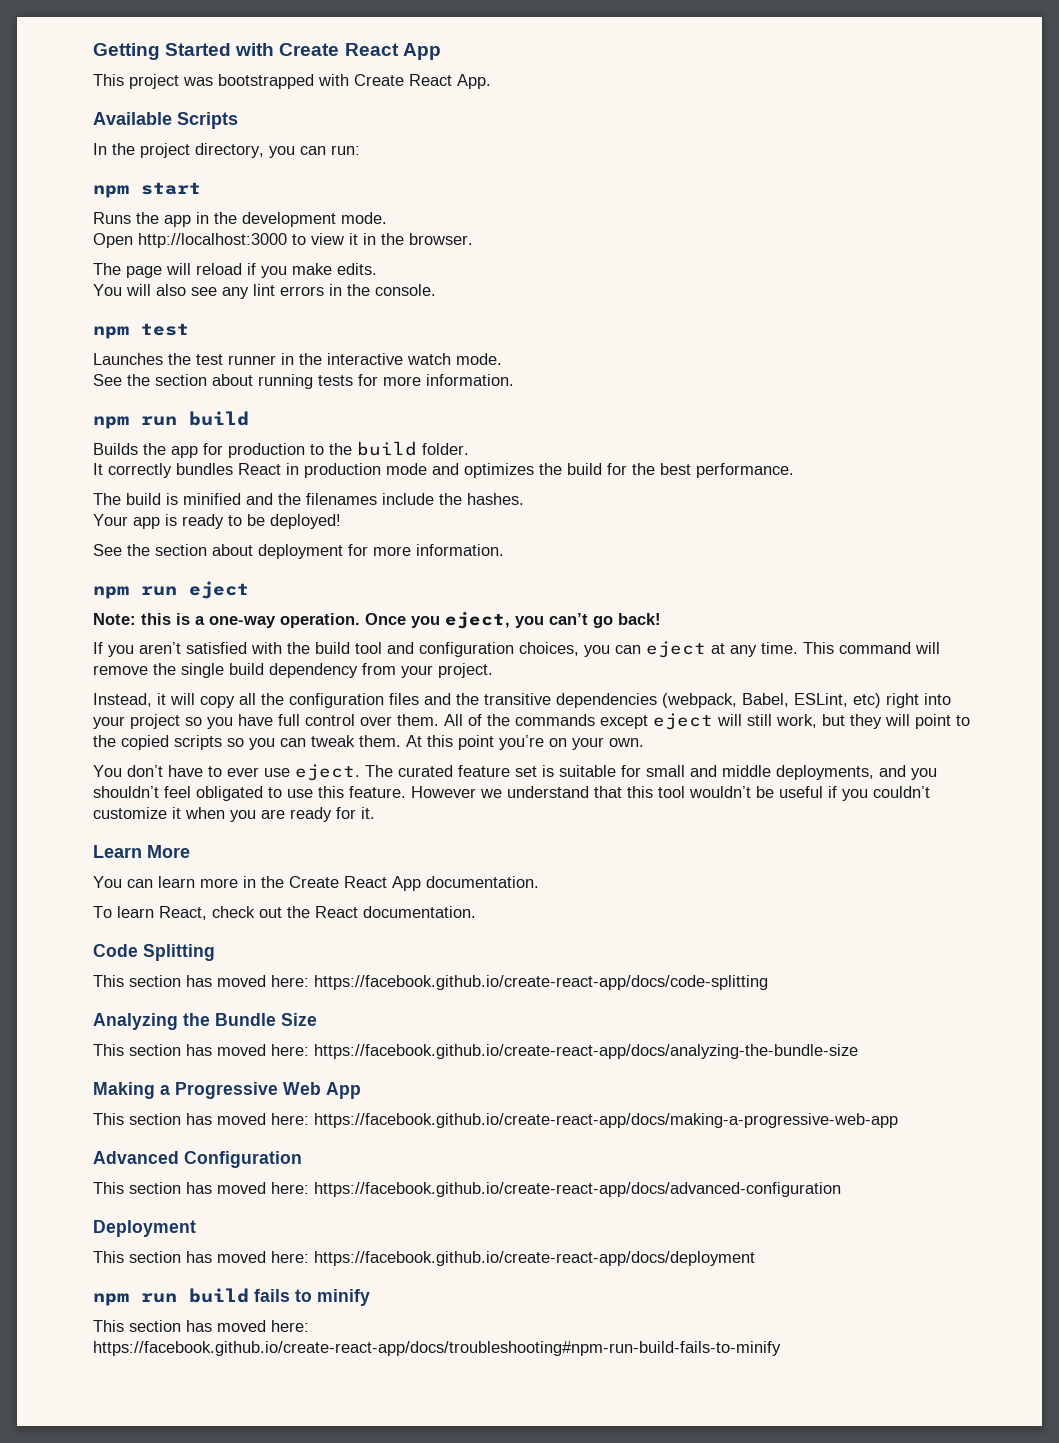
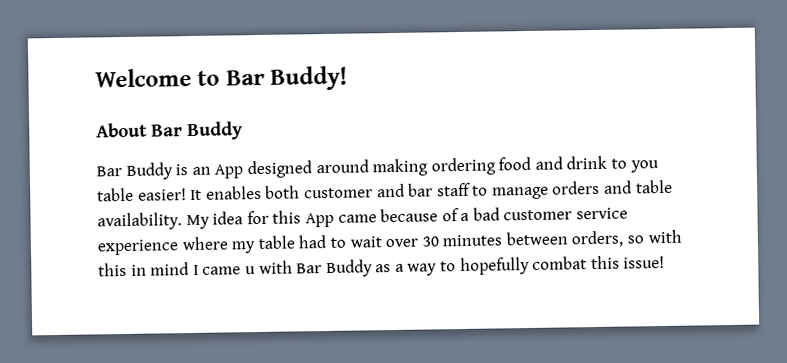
[93,43,441,60] [93,74,491,89] [93,112,238,129] [93,143,360,158] [93,182,201,198] [93,212,387,227] [93,233,473,248] [93,263,377,278] [93,284,436,299] [93,323,189,339] [93,353,502,365] [93,374,514,389] [93,411,249,429] [93,441,469,458] [93,463,794,478] [93,493,524,505] [93,514,341,529] [93,544,504,559] [93,581,249,599] [93,611,661,629] [93,641,940,658] [93,663,493,678] [93,693,951,708] [93,713,970,730] [93,735,644,750] [93,764,937,781] [93,786,930,801] [93,807,375,822] [93,845,190,858] [93,876,539,891] [93,906,476,920] [93,944,215,961] [93,975,768,990] [93,1013,317,1030] [93,1044,858,1059] [93,1082,361,1099] [93,1113,898,1128] [93,1151,302,1168] [93,1182,841,1197] [93,1220,196,1237] [93,1251,755,1266] [93,1288,370,1306] [93,1320,309,1332] [93,1341,781,1356] Getting Started with Create React App // This project was bootstrapped with Create React App. // Available Scripts // In the project directory, you can run: // npm start // Runs the app in the development mode. // Open http://localhost:3000 to view it in the browser. // The page will reload if you make edits. // You will also see any lint errors in the console. // npm test // Launches the test runner in the interactive watch mode. // See the section about running tests for more information. // npm run build // Builds the app for production to the build folder. // It correctly bundles React in production mode and optimizes the build for the best performance. // The build is minified and the filenames include the hashes. // Your app is ready to be deployed! // See the section about deployment for more information. // npm run eject // Note: this is a one-way operation. Once you eject, you can’t go back! // If you aren’t satisfied with the build tool and configuration choices, you can eject at any time. This command will remove the single build dependency from your project. // Instead, it will copy all the configuration files and the transitive dependencies (webpack, Babel, ESLint, etc) right into your project so you have full control over them. All of the commands except eject will still work, but they will point to the copied scripts so you can tweak them. At this point you’re on your own. // You don’t have to ever use eject. The curated feature set is suitable for small and middle deployments, and you shouldn’t feel obligated to use this feature. However we understand that this tool wouldn’t be useful if you couldn’t customize it when you are ready for it. // Learn More // You can learn more in the Create React App documentation. // To learn React, check out the React documentation. // Code Splitting // This section has moved here: https://facebook.github.io/create-react-app/docs/code-splitting // Analyzing the Bundle Size // This section has moved here: https://facebook.github.io/create-react-app/docs/analyzing-the-bundle-size // Making a Progressive Web App // This section has moved here: https://facebook.github.io/create-react-app/docs/making-a-progressive-web-app // Advanced Configuration // This section has moved here: https://facebook.github.io/create-react-app/docs/advanced-configuration // Deployment // This section has moved here: https://facebook.github.io/create-react-app/docs/deployment // npm run build fails to minify // This section has moved here: https://facebook.github.io/create-react-app/docs/troubleshooting#npm-run-build-fails-to-minify -> [95,65,349,91] [96,121,244,141] [96,155,659,180] [97,179,673,202] [97,207,629,231] [97,229,682,256] [98,255,666,278] Welcome to Bar Buddy! // About Bar Buddy // Bar Buddy is an App designed around making ordering food and drink to you table easier! It enables both customer and bar staff to manage orders and table availability. My idea for this App came because of a bad customer service experience where my table had to wait over 30 minutes between orders, so with this in mind I came u with Bar Buddy as a way to hopefully combat this issue!

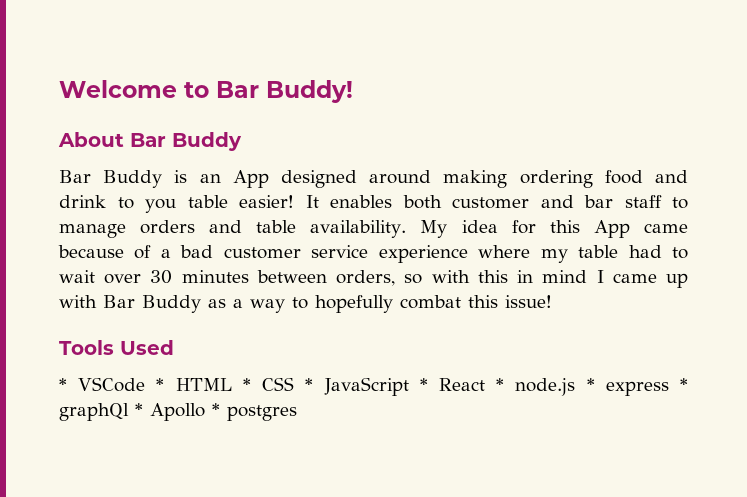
[244,266,256,275] u -> [666,273,689,288] up
(666, 262) none -> [59,340,174,355] [59,377,688,396] [59,403,297,421] // Tools Used // * VSCode * HTML * CSS * JavaScript * React * node.js * express * graphQl * Apollo * postgres

